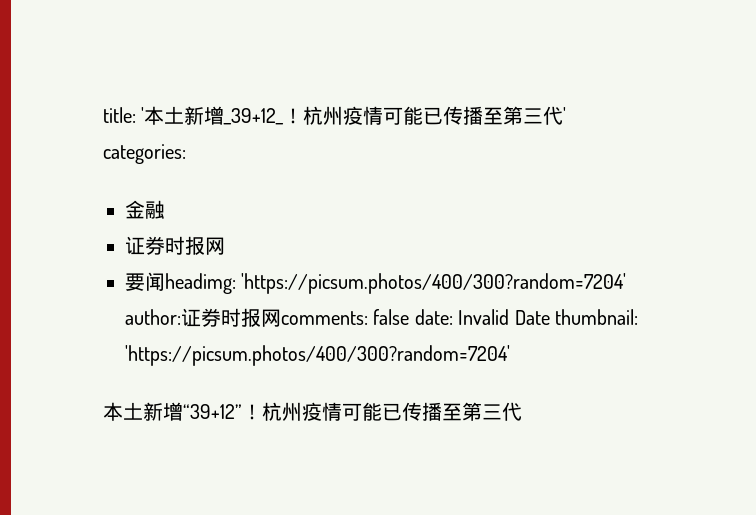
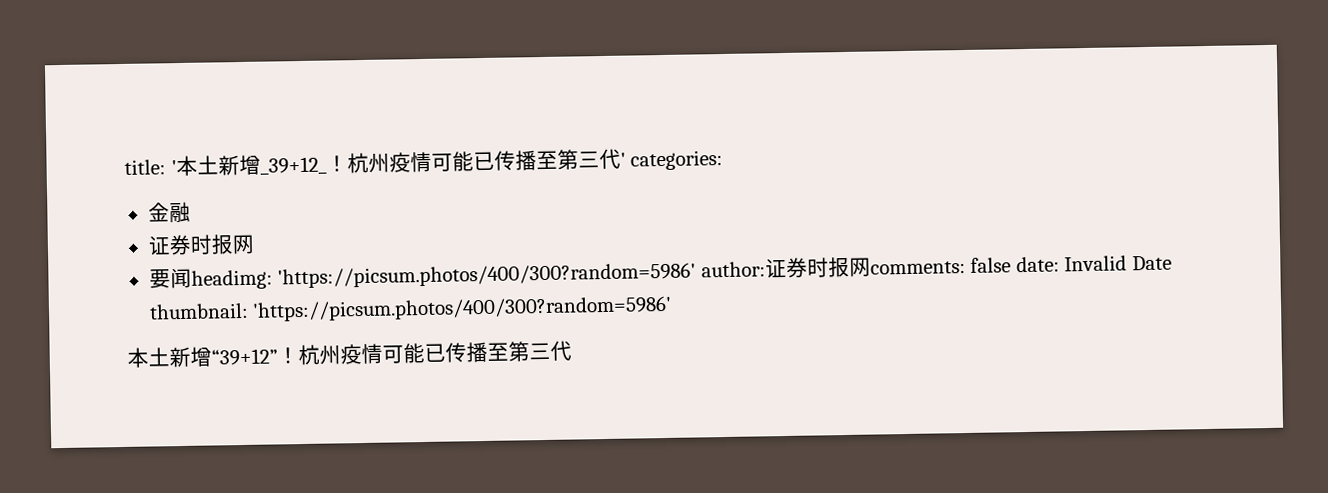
[241,273,627,294] 'https://picsum.photos/400/300?random=7204' -> [277,262,697,289] 'https://picsum.photos/400/300?random=5986'
[125,345,510,366] 'https://picsum.photos/400/300?random=7204' -> [252,295,673,322] 'https://picsum.photos/400/300?random=5986'

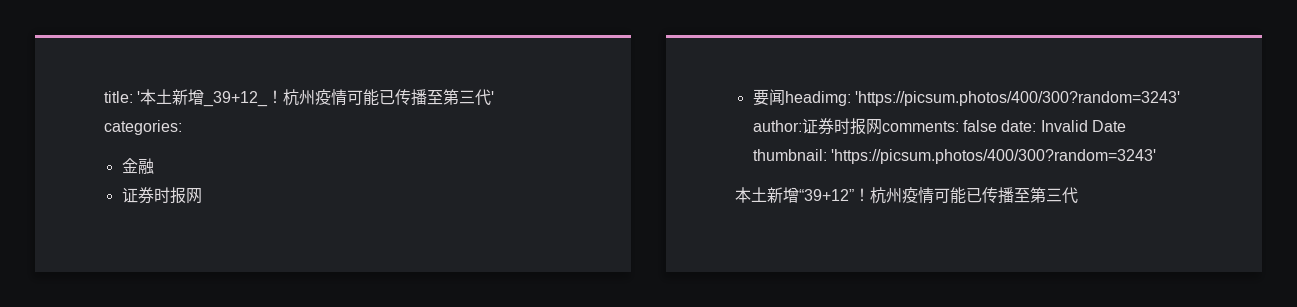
[277,262,697,289] 'https://picsum.photos/400/300?random=5986' -> [854,91,1180,106] 'https://picsum.photos/400/300?random=3243'
[252,295,673,322] 'https://picsum.photos/400/300?random=5986' -> [830,149,1156,164] 'https://picsum.photos/400/300?random=3243'

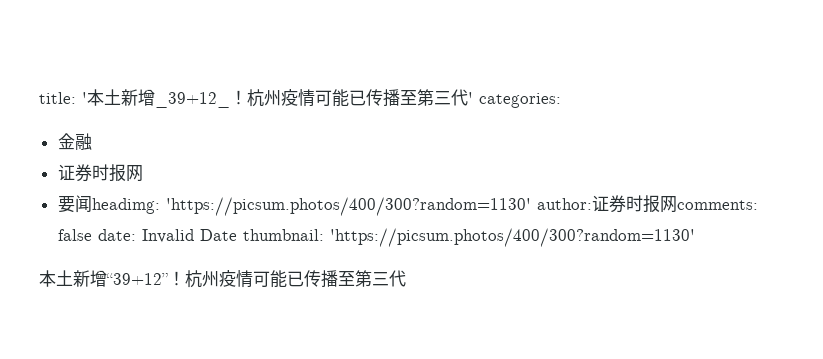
[854,91,1180,106] 'https://picsum.photos/400/300?random=3243' -> [165,197,531,216] 'https://picsum.photos/400/300?random=1130'
[830,149,1156,164] 'https://picsum.photos/400/300?random=3243' -> [329,228,695,247] 'https://picsum.photos/400/300?random=1130'

